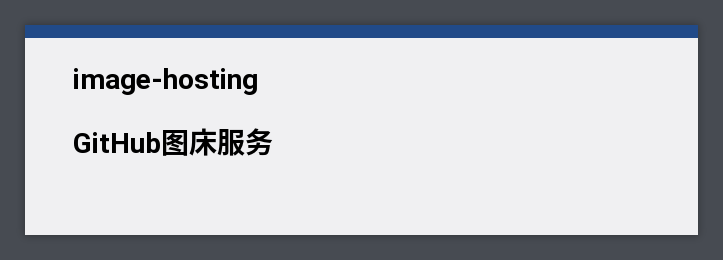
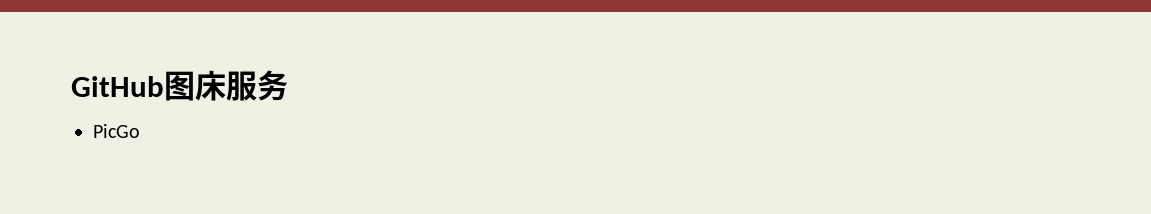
[73,68,258,95] image-hosting // -> (71, 86) none
(273, 142) none -> [93,124,140,138] // PicGo

